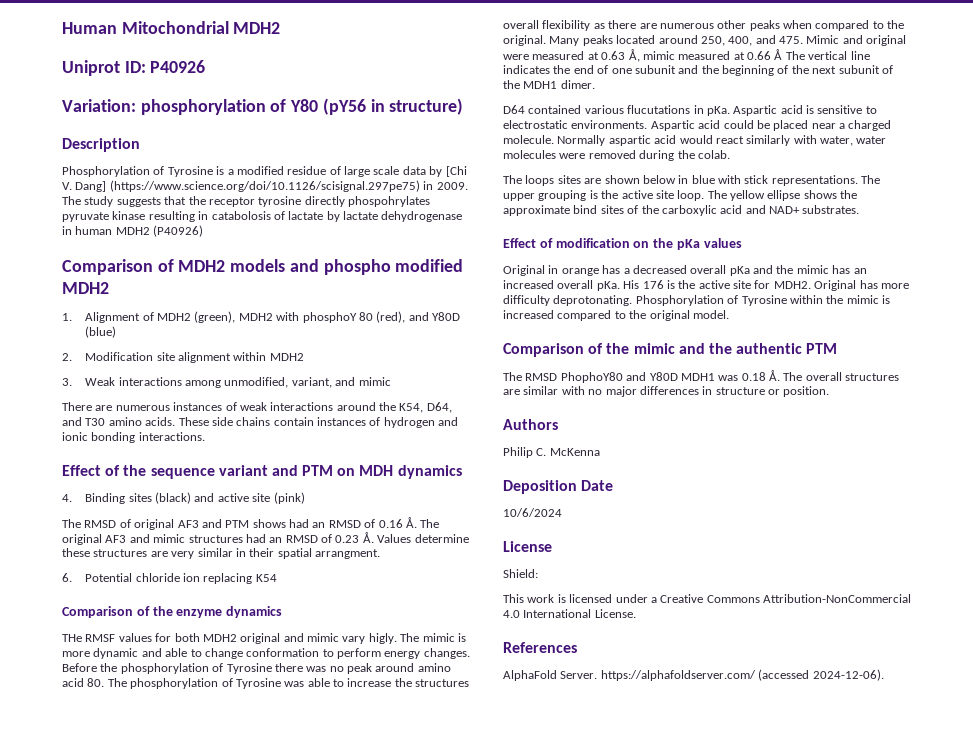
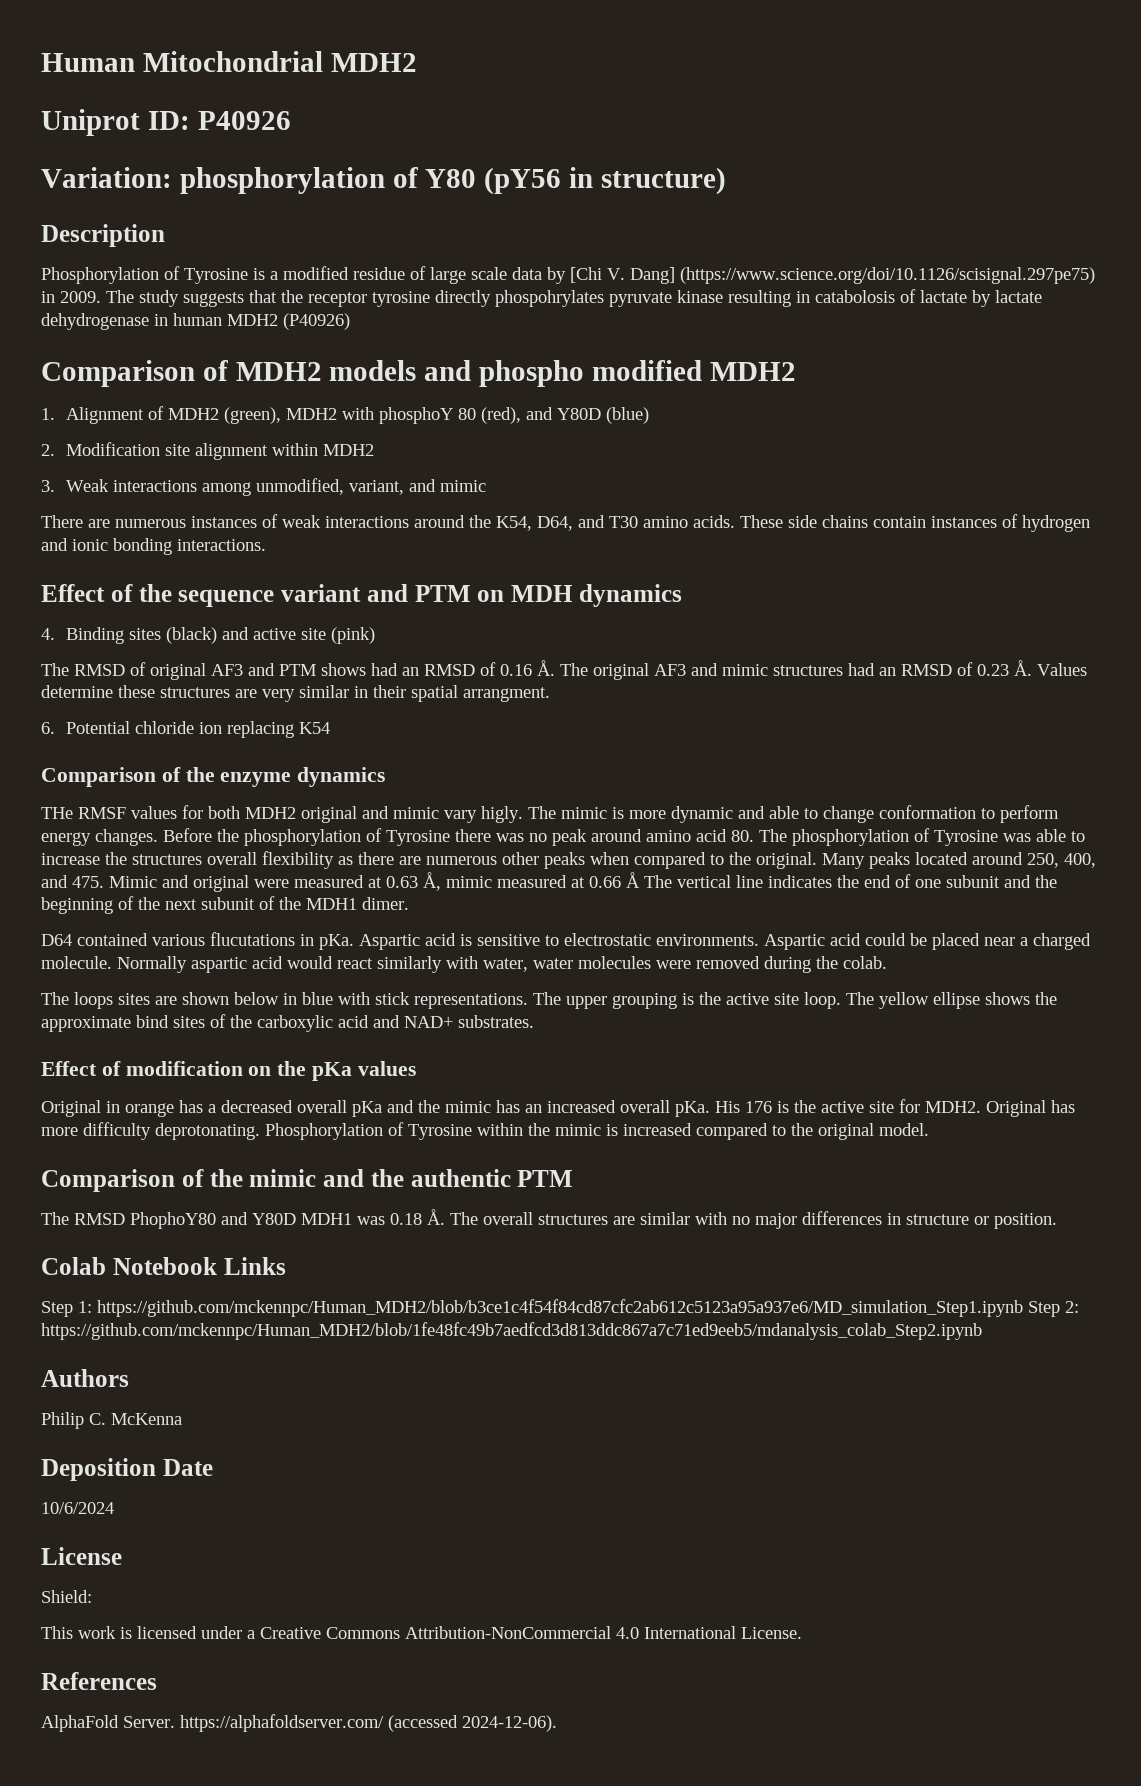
(830, 391) none -> [41,1257,286,1275] [41,1299,1079,1317] [41,1322,982,1340] // Colab Notebook Links // Step 1: https://github.com/mckennpc/Human_MDH2/blob/b3ce1c4f54f84cd87cfc2ab612c5123a95a937e6/MD_simulation_Step1.ipynb Step 2: https://github.com/mckennpc/Human_MDH2/blob/1fe48fc49b7aedfcd3d813ddc867a7c71ed9eeb5/mdanalysis_colab_Step2.ipynb

